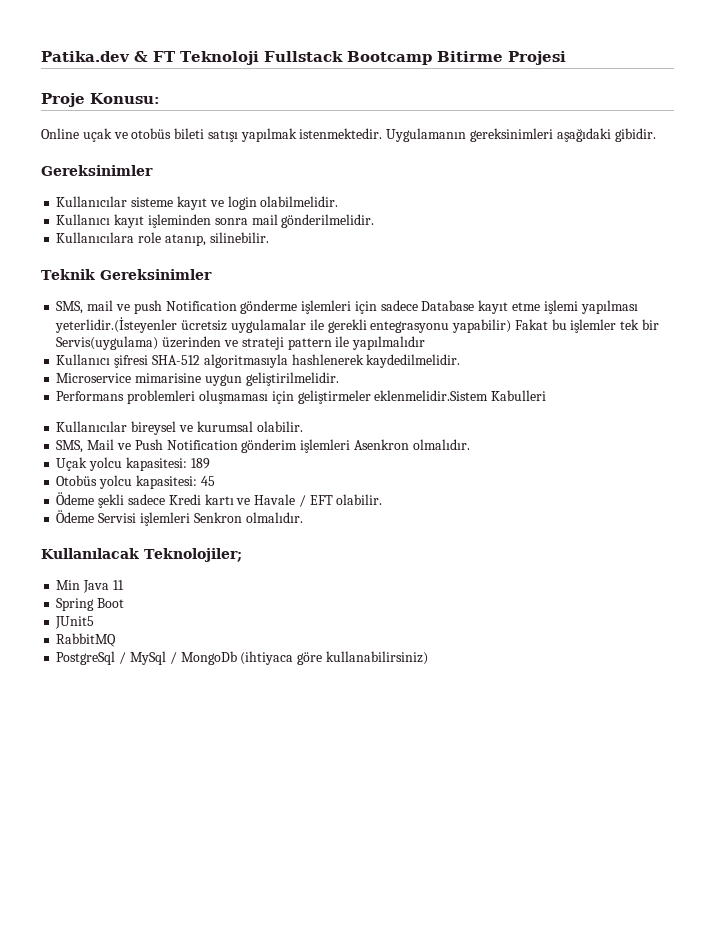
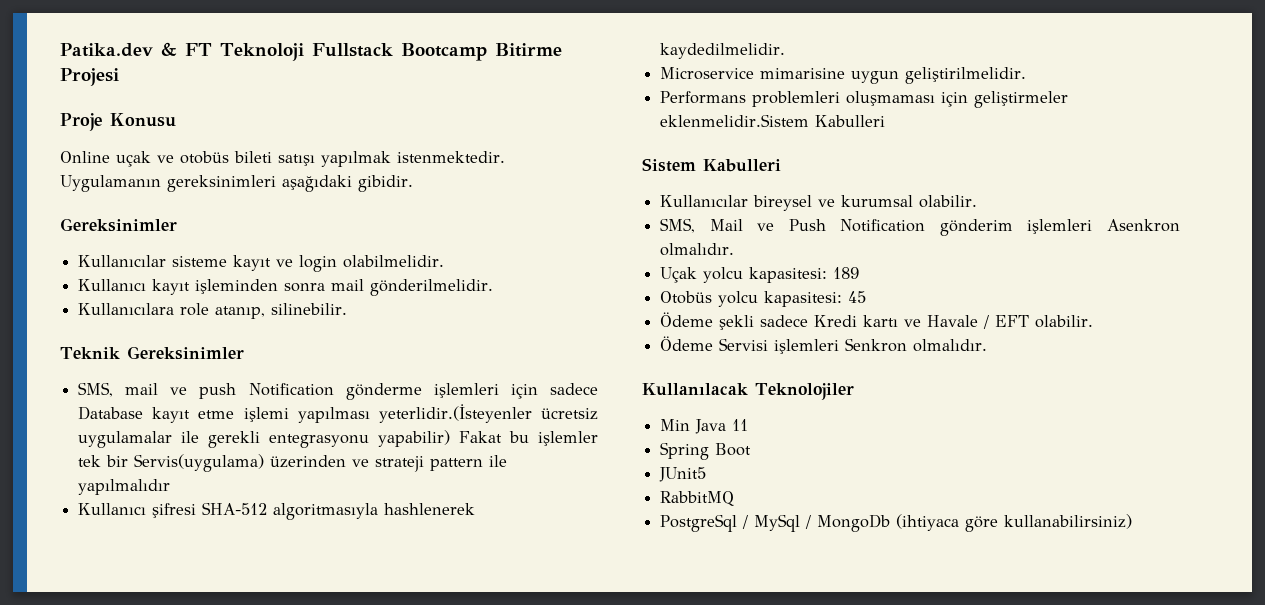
[90,93,160,104] Konusu: -> [110,113,176,127] Konusu
(547, 395) none -> [642,158,781,172] // Sistem Kabulleri
[144,548,242,562] Teknolojiler; -> [755,383,854,400] Teknolojiler

